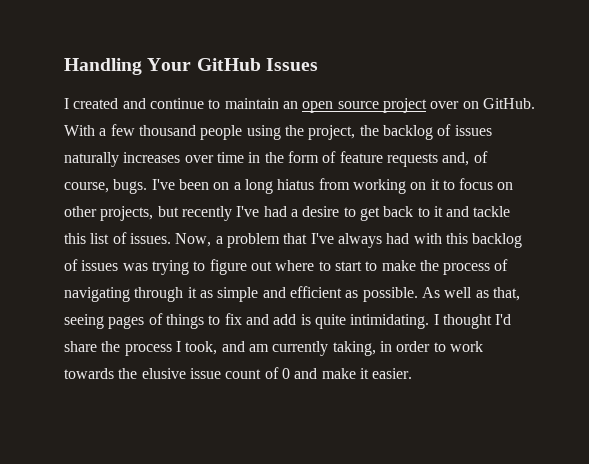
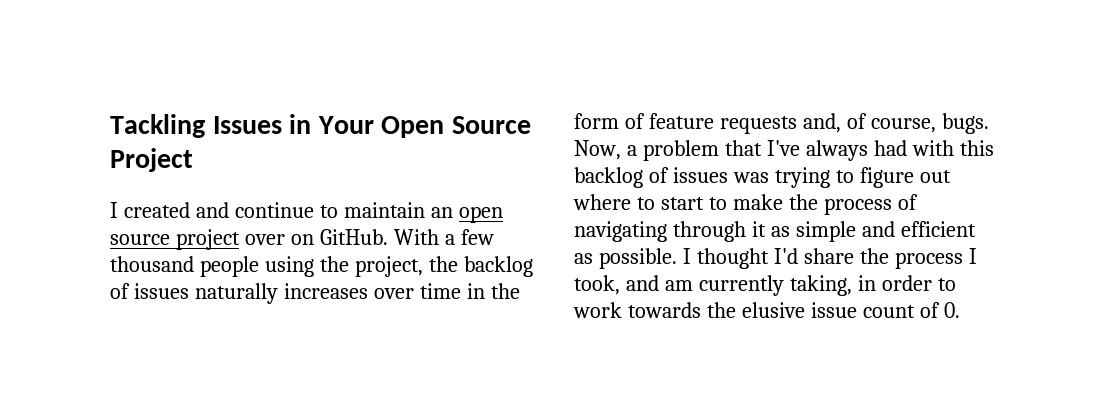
[64,58,318,75] Handling Your GitHub Issues -> [110,114,531,138] [110,148,193,172] Tackling Issues in Your Open Source Project
[151,178,514,194] [64,206,511,221] [64,232,171,244] I've been on a long hiatus from working on it to focus on other projects, but recently I've had a desire to get back to it and tackle this list of issues. -> (989, 123) none
[421,287,520,301] [64,313,430,329] As well as that, seeing pages of things to fix and add is quite intimidating. -> (677, 258) none
[281,368,413,379] 0 and make it easier. -> [943,302,960,318] 0.

